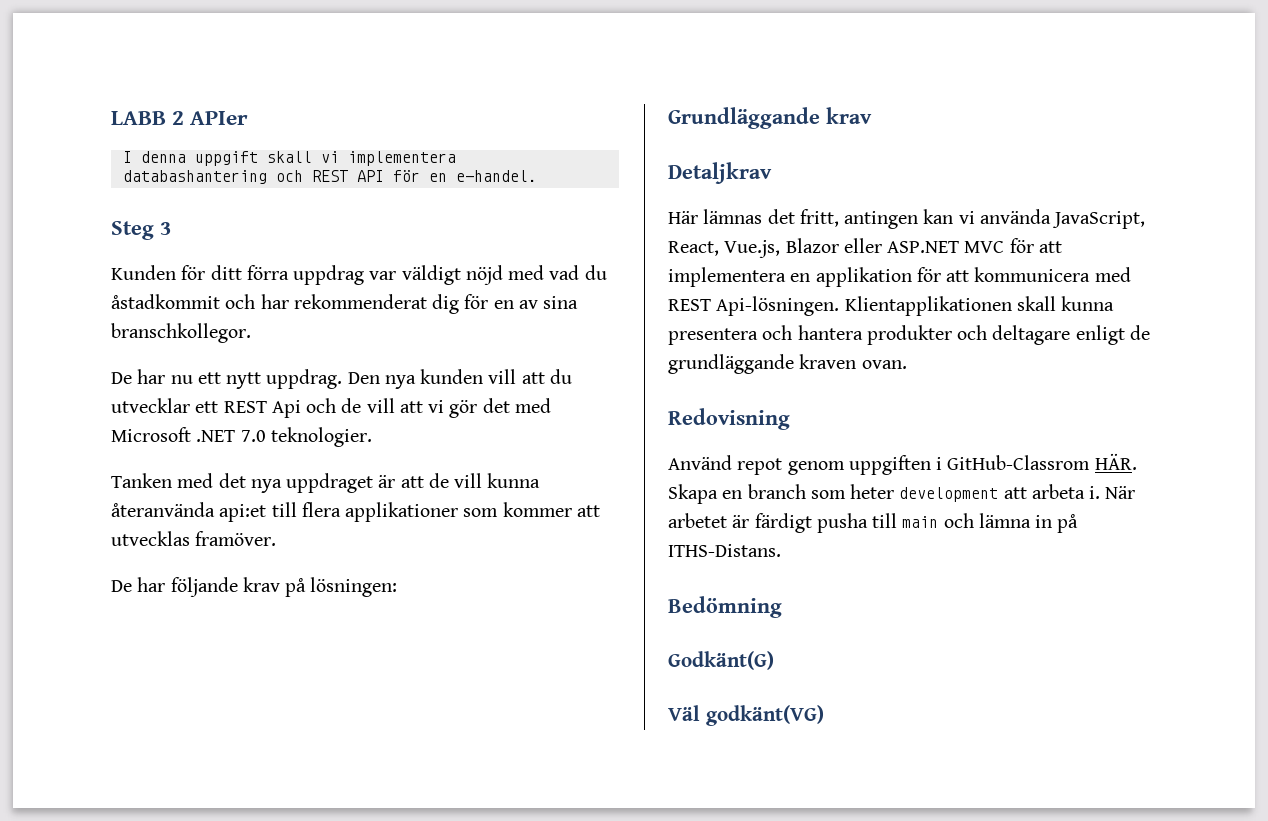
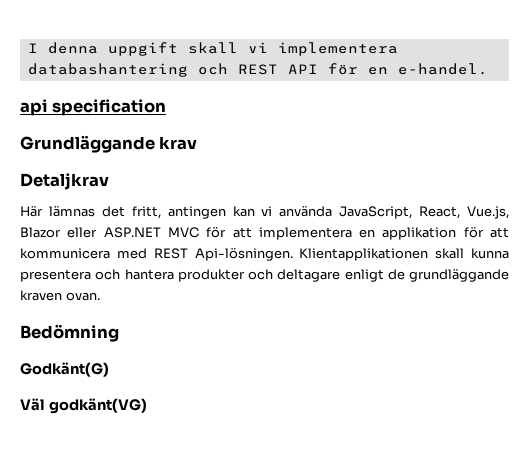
[111,111,249,125] LABB 2 APIer // -> (27, 48) none
[111,221,171,240] [111,265,607,285] [111,294,579,314] [111,323,251,343] [111,369,572,389] [111,398,551,418] [111,427,372,447] [111,473,541,493] [111,502,600,522] [111,531,277,546] [111,577,398,597] Steg 3 // Kunden för ditt förra uppdrag var väldigt nöjd med vad du åstadkommit och har rekommenderat dig för en av sina branschkollegor. // De har nu ett nytt uppdrag. Den nya kunden vill att du utvecklar ett REST Api och de vill att vi gör det med Microsoft .NET 7.0 teknologier. // Tanken med det nya uppdraget är att de vill kunna återanvända api:et till flera applikationer som kommer att utvecklas framöver. // De har följande krav på lösningen: -> [20,99,167,116] api specification
[668,408,790,430] [668,453,1137,475] [668,484,1136,504] [668,513,1079,533] [668,544,781,557] // Redovisning // Använd repot genom uppgiften i GitHub-Classrom HÄR. Skapa en branch som heter development att arbeta i. När arbetet är färdigt pusha till main och lämna in på ITHS-Distans. -> (100, 296) none

